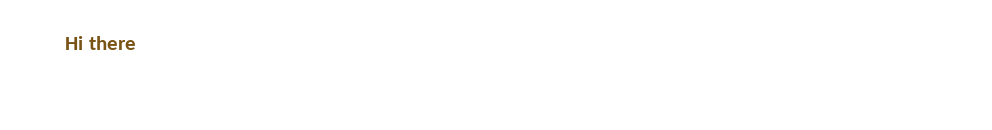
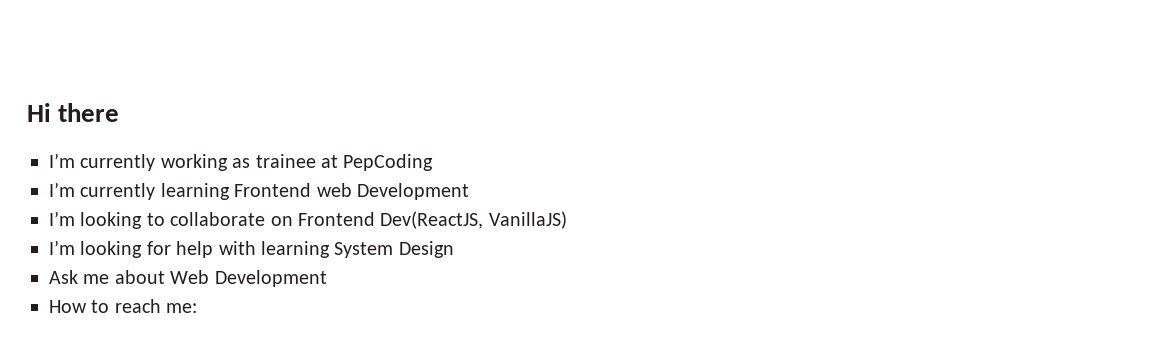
(136, 43) none -> [49,153,434,171] [49,182,469,200] [49,211,567,229] [49,240,454,258] [49,270,327,287] [49,299,198,313] // I’m currently working as trainee at PepCoding // I’m currently learning Frontend web Development // I’m looking to collaborate on Frontend Dev(ReactJS, VanillaJS) // I’m looking for help with learning System Design // Ask me about Web Development // How to reach me:

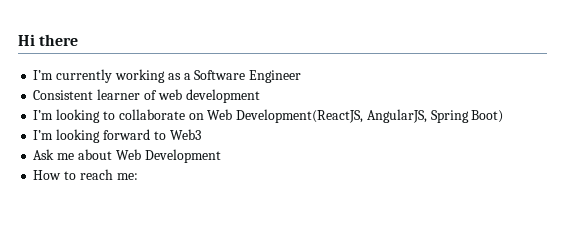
[255,154,434,171] [49,182,469,200] trainee at PepCoding // I’m currently learning Frontend web Development -> [183,70,302,83] [33,89,260,103] a Software Engineer // Consistent learner of web development
[298,211,567,229] [49,240,454,258] Frontend Dev(ReactJS, VanillaJS) // I’m looking for help with learning System Design -> [207,109,504,123] [33,129,201,143] Web Development(ReactJS, AngularJS, Spring Boot) // I’m looking forward to Web3

